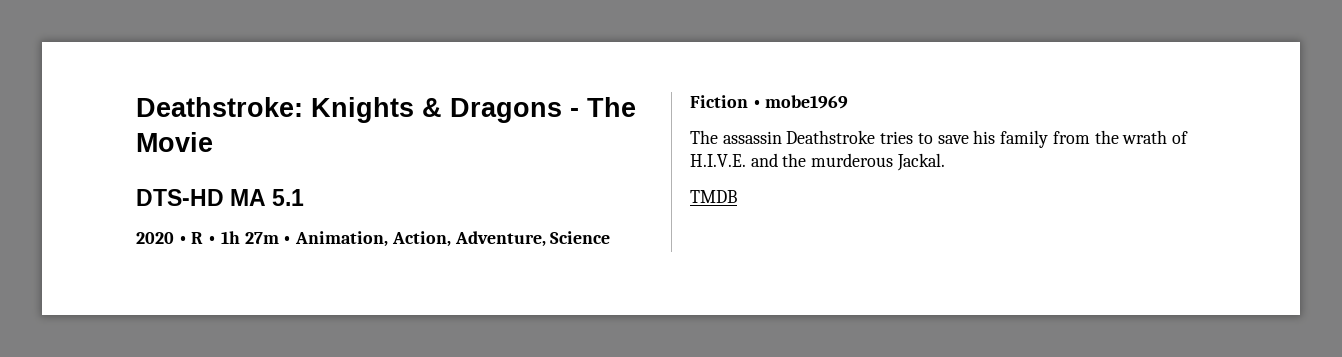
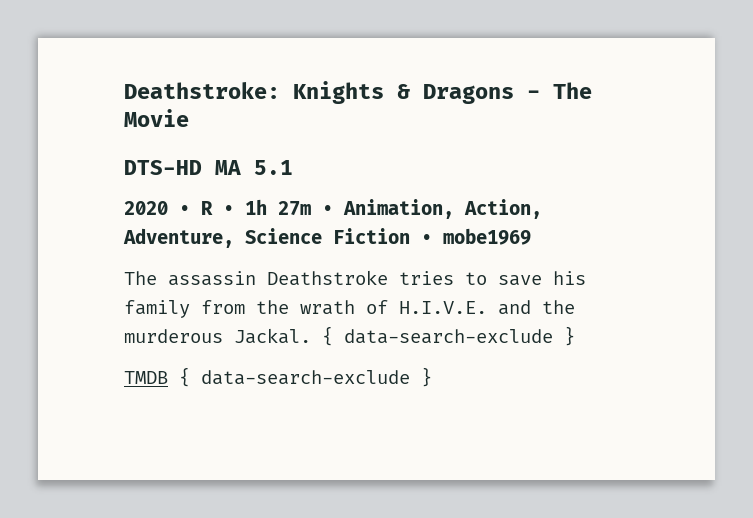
[690,190,737,203] // TMDB -> [322,326,575,346] [124,367,432,387] { data-search-exclude } // TMDB { data-search-exclude }

